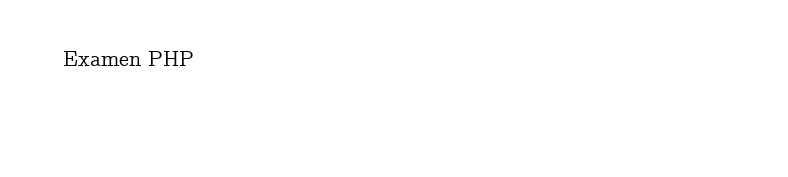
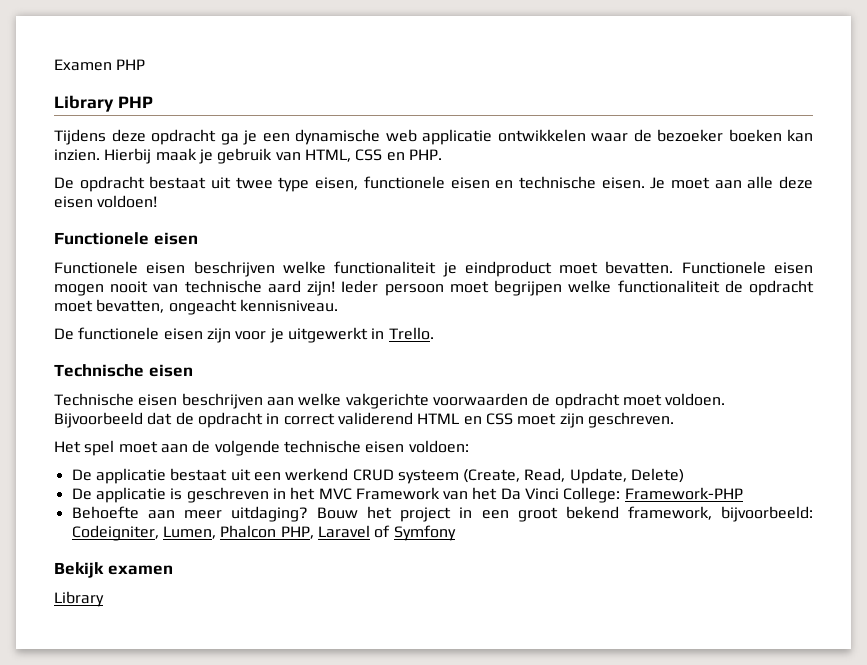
(194, 58) none -> [54,95,153,112] [54,129,813,145] [54,148,442,164] [54,176,813,192] [54,195,158,208] [54,232,198,245] [54,261,813,277] [54,280,815,296] [54,299,338,315] [54,327,434,343] [54,364,193,377] [54,393,726,409] [54,412,674,428] [54,440,469,456] [71,468,685,484] [71,487,743,503] [71,506,813,522] [71,525,456,541] [54,562,173,578] [54,591,104,607] // Library PHP // Tijdens deze opdracht ga je een dynamische web applicatie ontwikkelen waar de bezoeker boeken kan inzien. Hierbij maak je gebruik van HTML, CSS en PHP. // De opdracht bestaat uit twee type eisen, functionele eisen en technische eisen. Je moet aan alle deze eisen voldoen! // Functionele eisen // Functionele eisen beschrijven welke functionaliteit je eindproduct moet bevatten. Functionele eisen mogen nooit van technische aard zijn! Ieder persoon moet begrijpen welke functionaliteit de opdracht moet bevatten, ongeacht kennisniveau. // De functionele eisen zijn voor je uitgewerkt in Trello. // Technische eisen // Technische eisen beschrijven aan welke vakgerichte voorwaarden de opdracht moet voldoen. Bijvoorbeeld dat de opdracht in correct validerend HTML en CSS moet zijn geschreven. // Het spel moet aan de volgende technische eisen voldoen: // De applicatie bestaat uit een werkend CRUD systeem (Create, Read, Update, Delete) // De applicatie is geschreven in het MVC Framework van het Da Vinci College: Framework-PHP // Behoefte aan meer uitdaging? Bouw het project in een groot bekend framework, bijvoorbeeld: Codeigniter, Lumen, Phalcon PHP, Laravel of Symfony // Bekijk examen // Library

